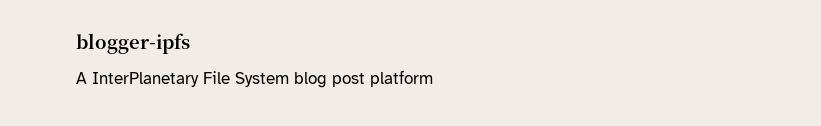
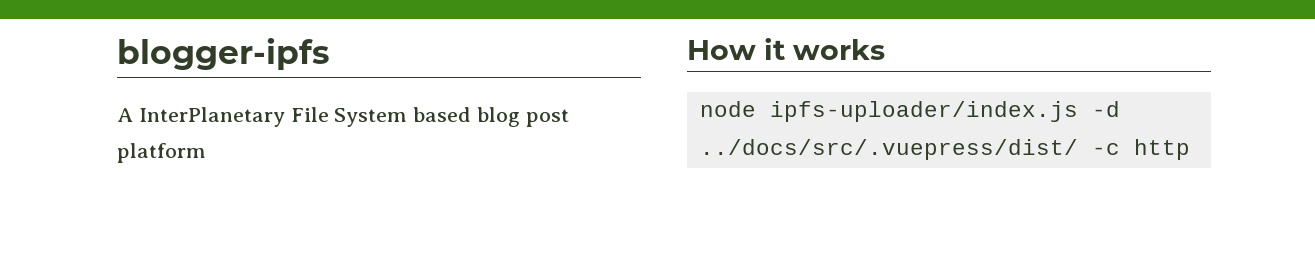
(289, 79) none -> [413,107,472,122] based
(433, 78) none -> [687,38,885,60] [699,101,1120,122] [699,139,1190,160] // How it works // node ipfs-uploader/index.js -d ../docs/src/.vuepress/dist/ -c http

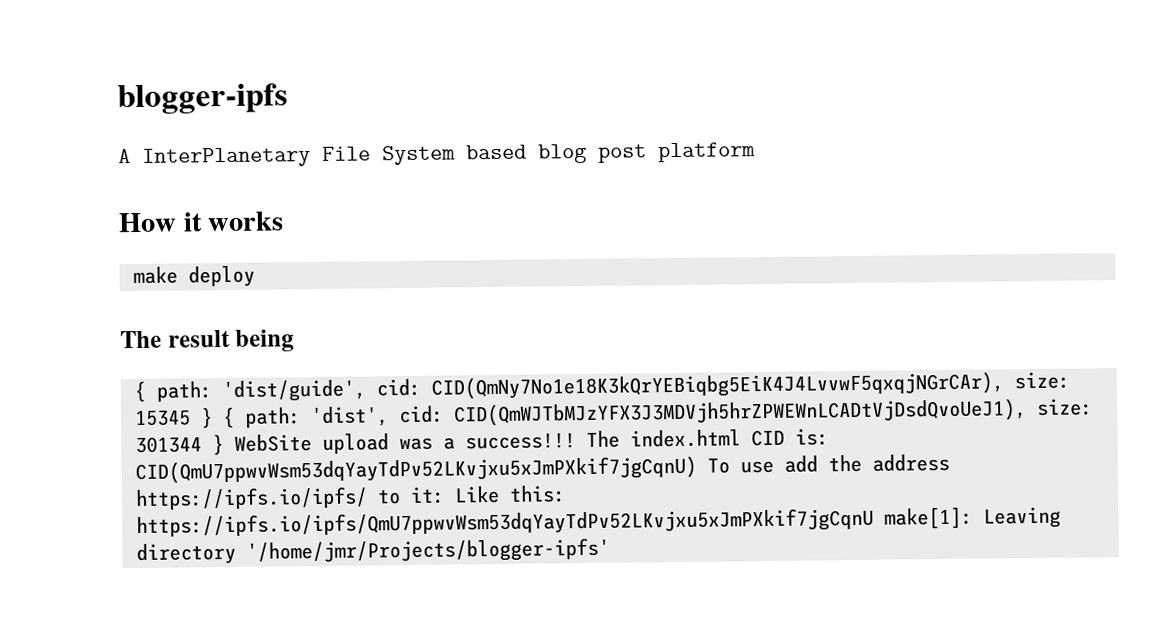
[699,101,1120,122] [699,139,1190,160] node ipfs-uploader/index.js -d ../docs/src/.vuepress/dist/ -c http -> [132,265,255,288] [120,329,295,352] [133,371,1070,403] [134,398,1093,429] [134,428,829,456] [134,453,950,485] [134,485,566,511] [135,506,1061,539] [135,537,610,566] make deploy // The result being // { path: 'dist/guide', cid: CID(QmNy7No1e18K3kQrYEBiqbg5EiK4J4LvvwF5qxqjNGrCAr), size: 15345 } { path: 'dist', cid: CID(QmWJTbMJzYFX3J3MDVjh5hrZPWEWnLCADtVjDsdQvoUeJ1), size: 301344 } WebSite upload was a success!!! The index.html CID is: CID(QmU7ppwvWsm53dqYayTdPv52LKvjxu5xJmPXkif7jgCqnU) To use add the address https://ipfs.io/ipfs/ to it: Like this: https://ipfs.io/ipfs/QmU7ppwvWsm53dqYayTdPv52LKvjxu5xJmPXkif7jgCqnU make[1]: Leaving directory '/home/jmr/Projects/blogger-ipfs'

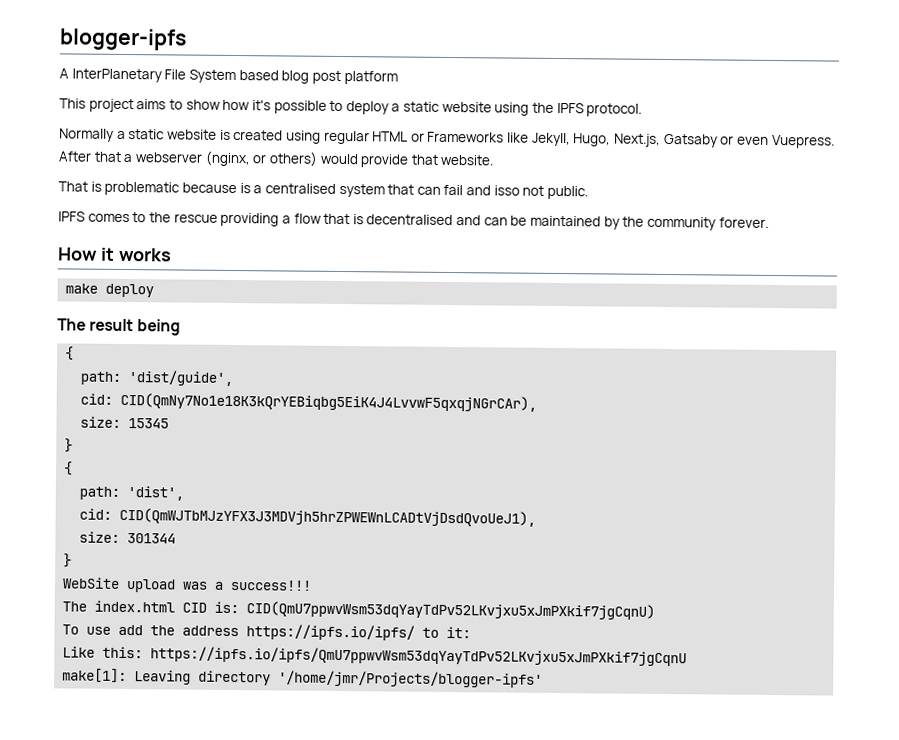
(756, 152) none -> [59,98,643,117] [59,128,835,149] [58,150,494,168] [58,181,589,200] [58,211,769,231] // This project aims to show how it's possible to deploy a static website using the IPFS protocol. // Normally a static website is created using regular HTML or Frameworks like Jekyll, Hugo, Next.js, Gatsaby or even Vuepress. After that a webserver (nginx, or others) would provide that website. // That is problematic because is a centralised system that can fail and isso not public. // IPFS comes to the rescue providing a flow that is decentralised and can be maintained by the community forever.
(146, 391) none -> (75, 353) //
(366, 391) none -> (234, 378) //
(1004, 385) none -> (538, 402) //
[200,406,235,429] } { -> [64,438,74,453] [64,461,74,476] // } // { //
(389, 417) none -> (185, 493) //
(1027, 412) none -> (537, 517) //
[211,434,224,456] } -> [63,553,73,568] // } //
(576, 441) none -> (313, 585) //
(697, 470) none -> (656, 610) //
(445, 495) none -> (472, 632) //
(874, 523) none -> (688, 656) //

